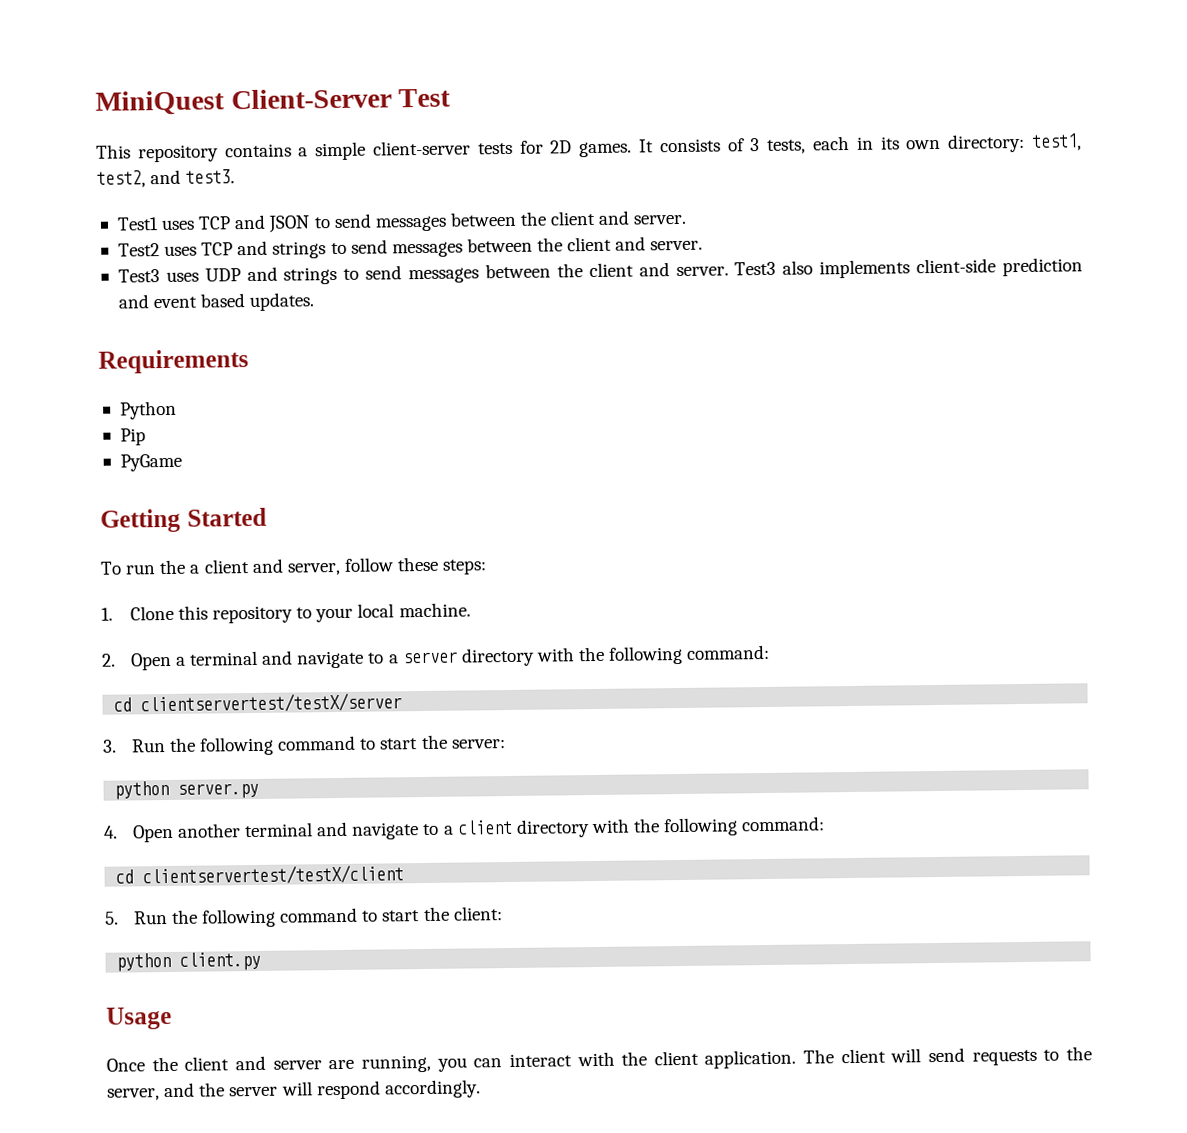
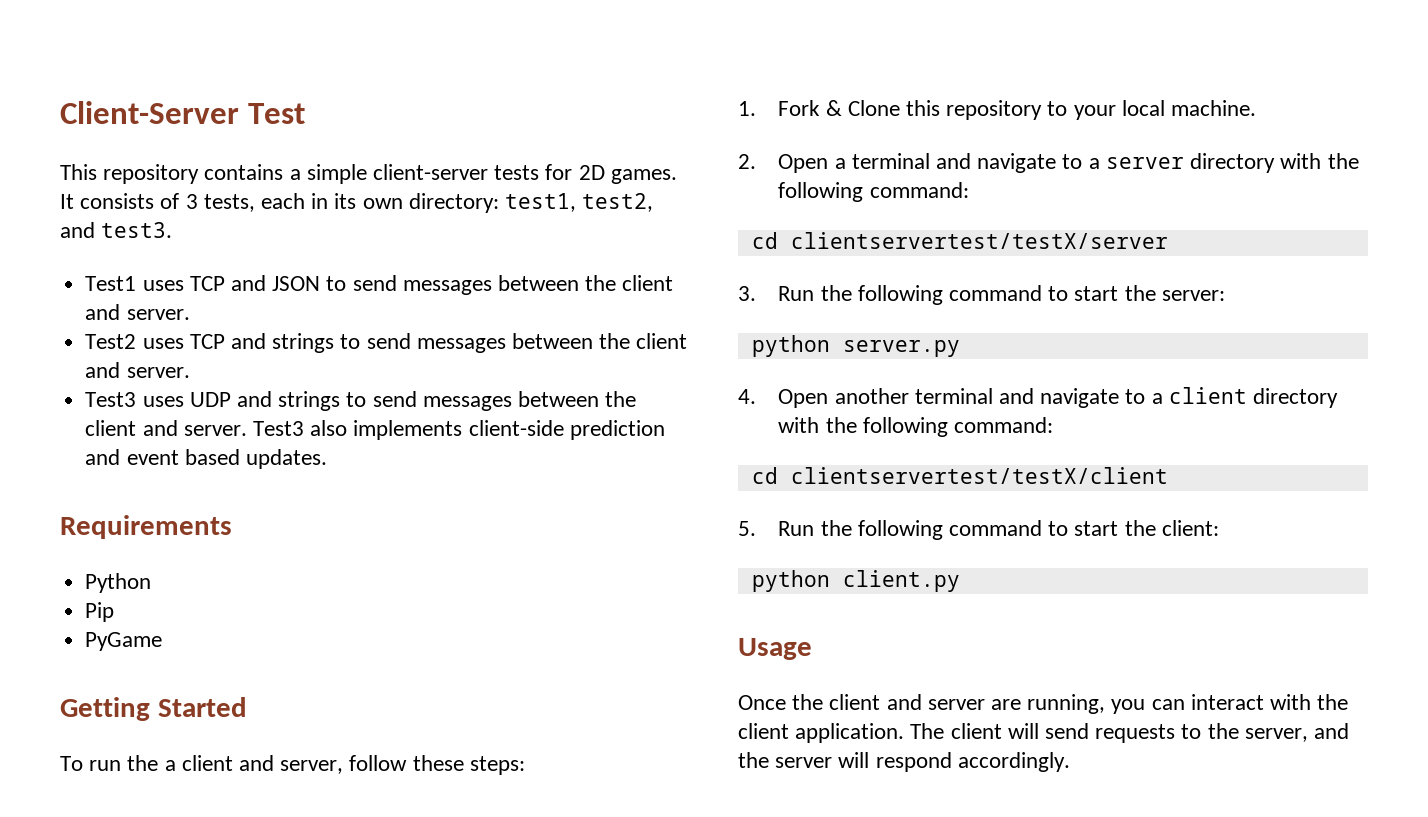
[95,90,225,116] MiniQuest -> (60, 112) none
(113, 614) none -> [778,100,842,116] Fork &

